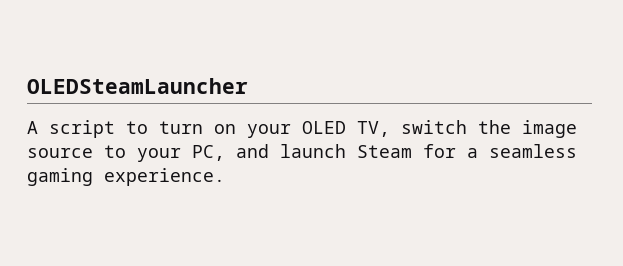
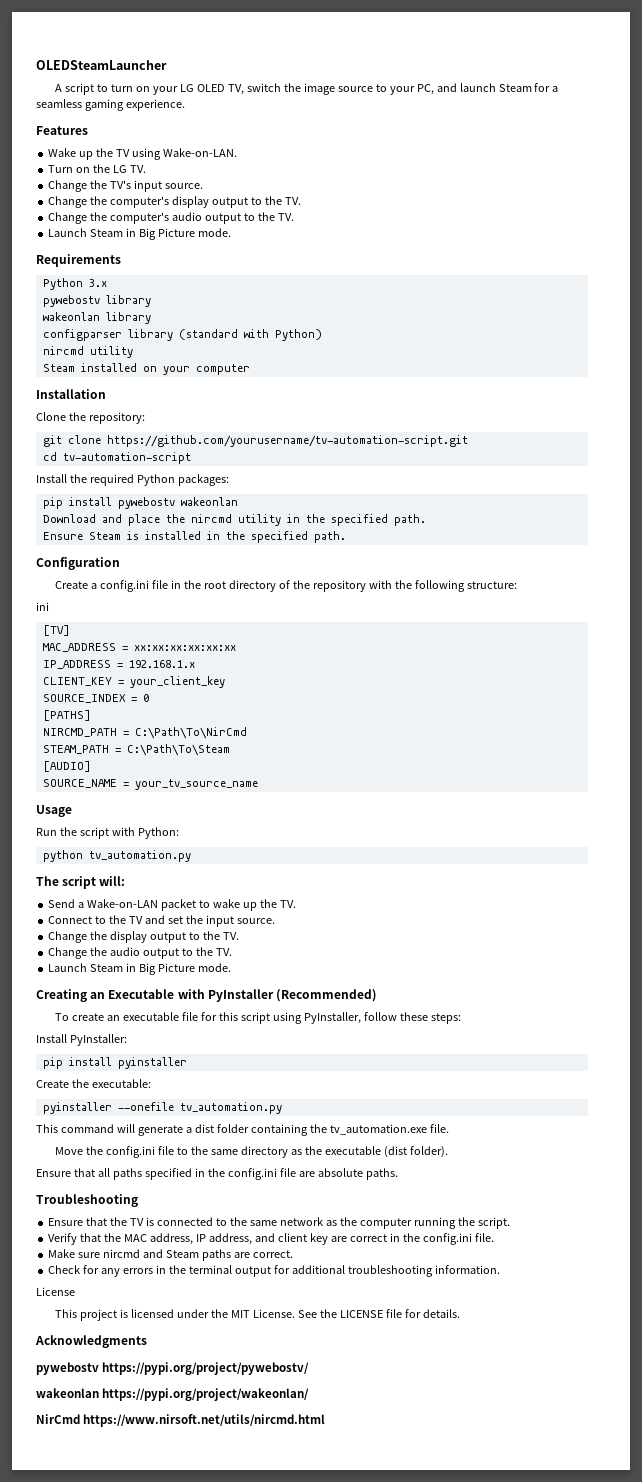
(291, 131) none -> [179,84,194,92] LG
(225, 177) none -> [36,126,88,135] [48,148,237,160] [48,164,146,173] [48,180,203,192] [48,196,301,208] [48,212,294,224] [48,228,231,240] [36,254,121,267] [42,278,107,290] [42,295,151,307] [42,312,151,324] [42,329,322,341] [42,346,133,358] [42,363,250,375] [36,389,106,399] [36,412,145,424] [42,435,468,447] [42,452,191,464] [36,474,229,486] [42,497,238,509] [42,514,426,526] [42,531,346,543] [36,557,120,570] [55,580,517,592] [36,602,49,611] [42,625,70,636] [42,643,236,652] [42,660,195,669] [42,676,225,688] [42,694,149,703] [42,710,91,721] [42,727,247,739] [42,744,230,756] [42,761,91,772] [42,779,258,790] [36,805,72,817] [36,827,179,839] [42,850,191,862] [36,876,126,889] [48,899,296,911] [48,915,275,927] [48,931,239,943] [48,947,232,959] [48,963,231,975] [36,989,378,1002] [55,1012,461,1024] [36,1034,127,1046] [42,1057,187,1069] [36,1079,151,1088] [42,1102,282,1114] [36,1124,449,1136] [55,1146,448,1158] [36,1168,398,1180] [36,1194,138,1207] [48,1217,510,1229] [48,1233,494,1245] [48,1249,293,1261] [48,1265,500,1277] [36,1287,75,1296] [55,1309,460,1321] [35,1335,147,1348] [36,1362,310,1375] [36,1388,310,1401] [36,1414,326,1427] // Features // Wake up the TV using Wake-on-LAN. // Turn on the LG TV. // Change the TV's input source. // Change the computer's display output to the TV. // Change the computer's audio output to the TV. // Launch Steam in Big Picture mode. // Requirements // Python 3.x // pywebostv library // wakeonlan library // configparser library (standard with Python) // nircmd utility // Steam installed on your computer // Installation // Clone the repository: // git clone https://github.com/yourusername/tv-automation-script.git // cd tv-automation-script // Install the required Python packages: // pip install pywebostv wakeonlan // Download and place the nircmd utility in the specified path. // Ensure Steam is installed in the specified path. // Configuration // Create a config.ini file in the root directory of the repository with the following structure: // ini // [TV] // MAC_ADDRESS = xx:xx:xx:xx:xx:xx // IP_ADDRESS = 192.168.1.x // CLIENT_KEY = your_client_key // SOURCE_INDEX = 0 // [PATHS] // NIRCMD_PATH = C:\Path\To\NirCmd // STEAM_PATH = C:\Path\To\Steam // [AUDIO] // SOURCE_NAME = your_tv_source_name // Usage // Run the script with Python: // python tv_automation.py // The script will: // Send a Wake-on-LAN packet to wake up the TV. // Connect to the TV and set the input source. // Change the display output to the TV. // Change the audio output to the TV. // Launch Steam in Big Picture mode. // Creating an Executable with PyInstaller (Recommended) // To create an executable file for this script using PyInstaller, follow these steps: // Install PyInstaller: // pip install pyinstaller // Create the executable: // pyinstaller --onefile tv_automation.py // This command will generate a dist folder containing the tv_automation.exe file. // Move the config.ini file to the same directory as the executable (dist folder). // Ensure that all paths specified in the config.ini file are absolute paths. // Troubleshooting // Ensure that the TV is connected to the same network as the computer running the script. // Verify that the MAC address, IP address, and client key are correct in the config.ini file. // Make sure nircmd and Steam paths are correct. // Check for any errors in the terminal output for additional troubleshooting information. // License // This project is licensed under the MIT License. See the LICENSE file for details. // Acknowledgments // pywebostv https://pypi.org/project/pywebostv/ // wakeonlan https://pypi.org/project/wakeonlan/ // NirCmd https://www.nirsoft.net/utils/nircmd.html

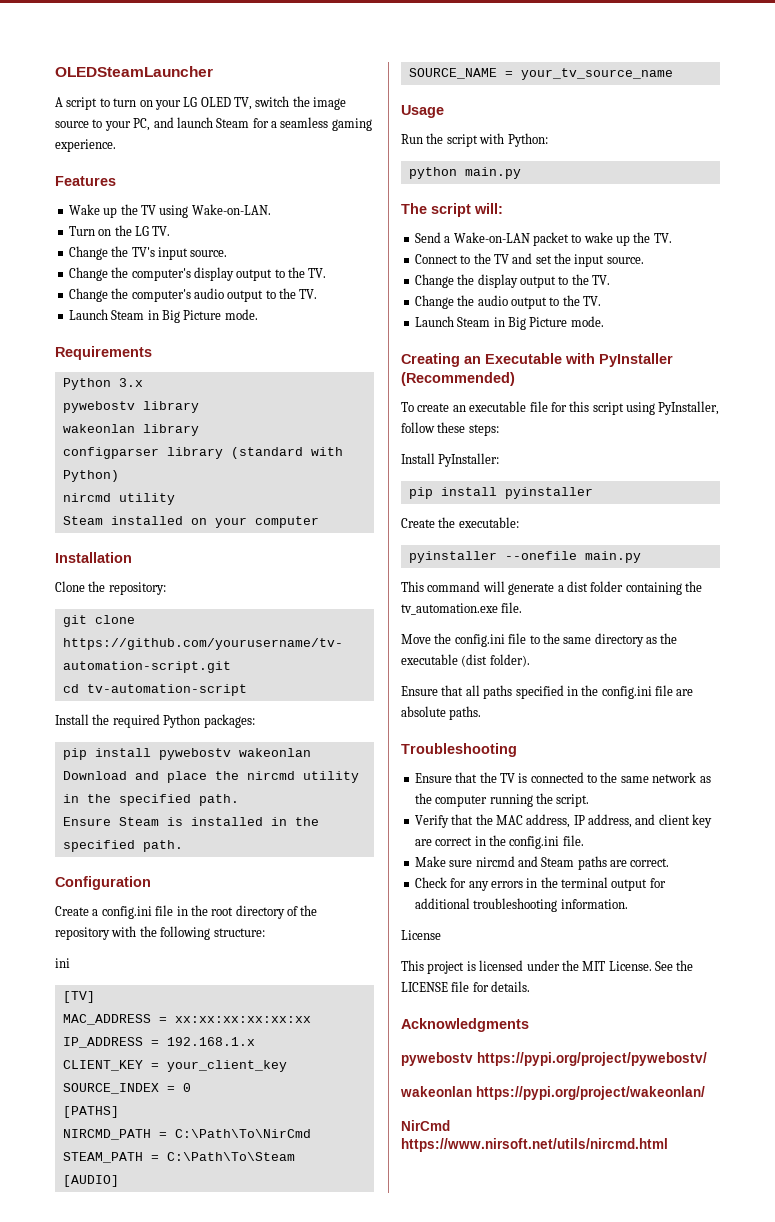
[88,850,191,862] tv_automation.py -> [464,167,521,179] main.py
[179,1102,282,1114] tv_automation.py -> [584,551,641,563] main.py

